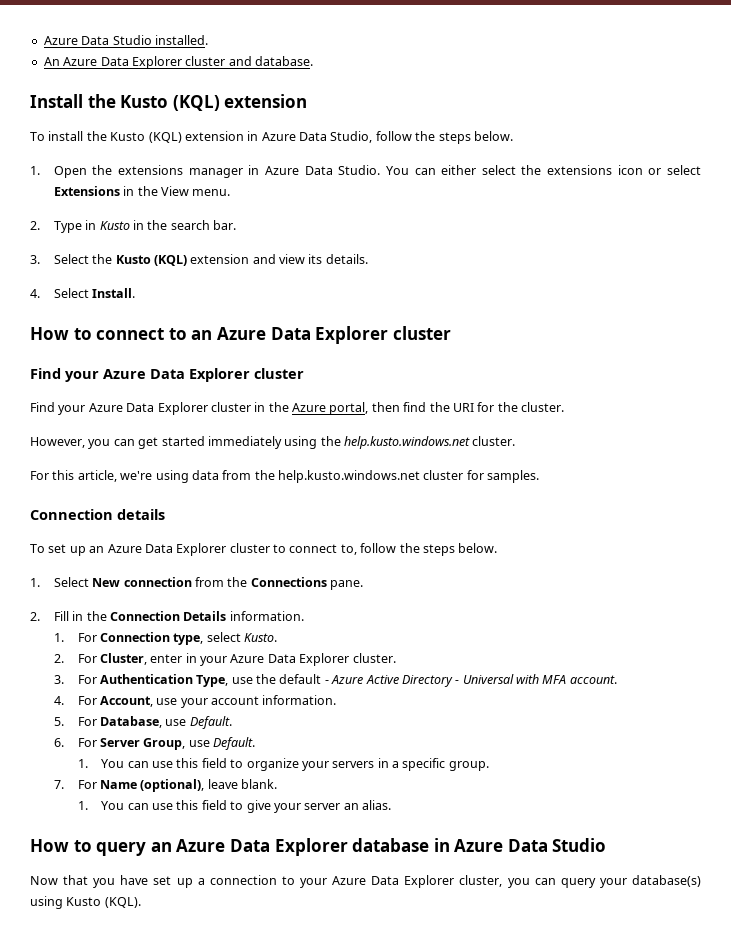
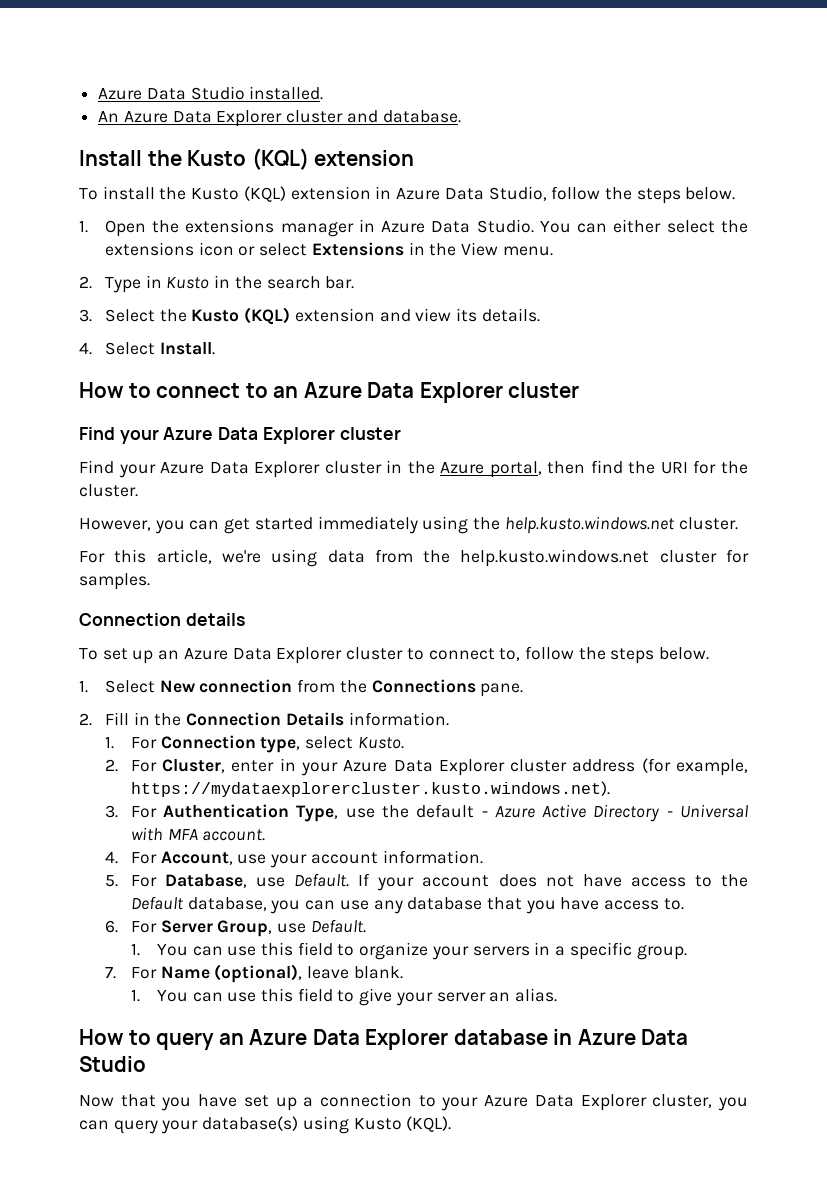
[352,653,396,663] cluster. -> [510,758,748,776] [130,781,610,797] cluster address (for example, https://mydataexplorercluster.kusto.windows.net).
(232, 722) none -> [358,873,748,891] [130,896,684,914] If your account does not have access to the Default database, you can use any database that you have access to.

